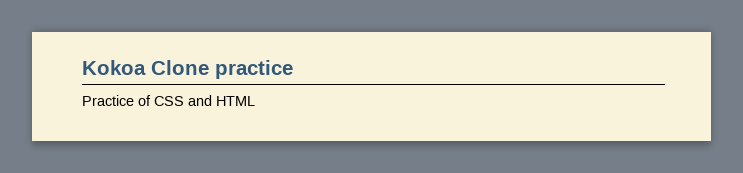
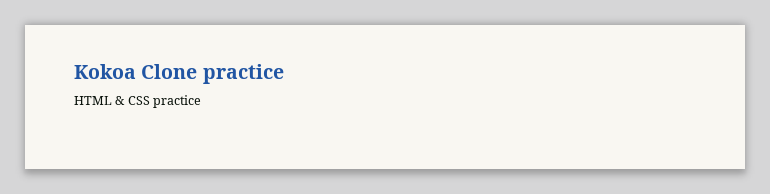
[82,95,255,106] Practice of CSS and HTML -> [74,95,202,108] HTML & CSS practice

